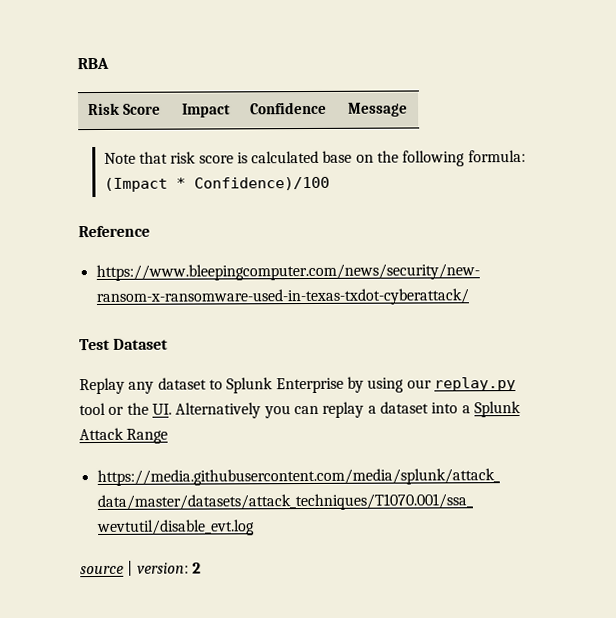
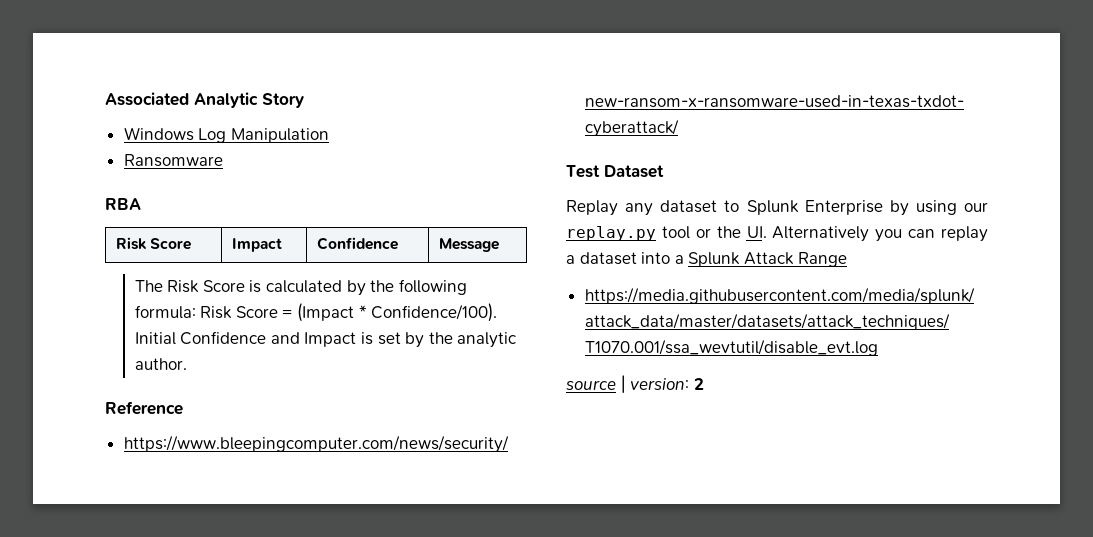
(77, 63) none -> [105,92,304,108] [123,127,329,143] [123,154,223,167] Associated Analytic Story // Windows Log Manipulation // Ransomware //
[103,149,526,167] [103,176,330,192] Note that risk score is calculated base on the following formula: (Impact * Confidence)/100 -> [134,279,467,296] [134,303,498,322] [134,331,517,348] [134,358,187,370] The Risk Score is calculated by the following formula: Risk Score = (Impact * Confidence/100). Initial Confidence and Impact is set by the analytic author.

